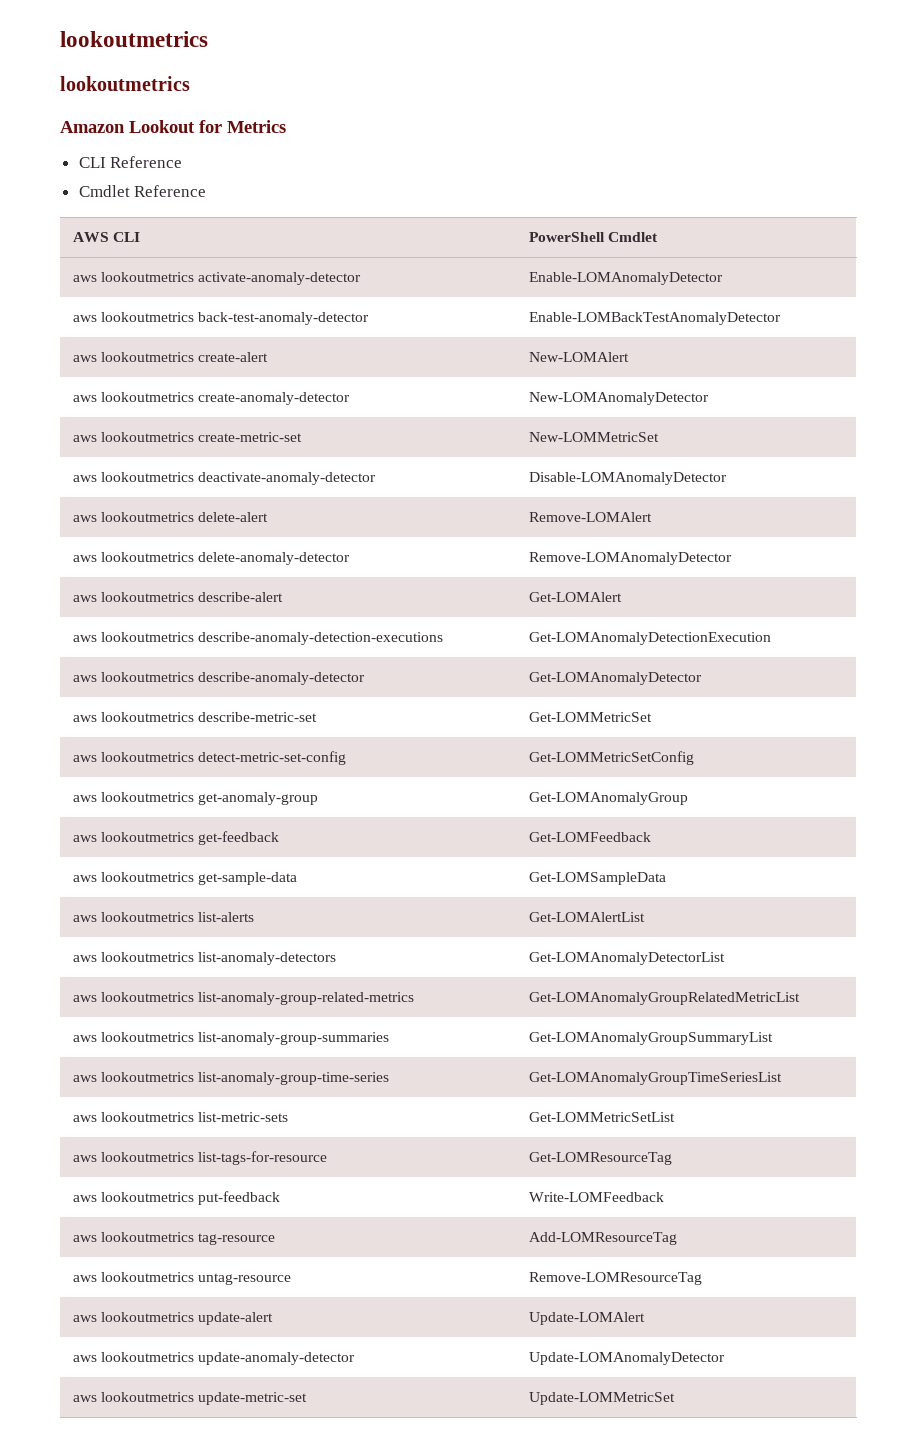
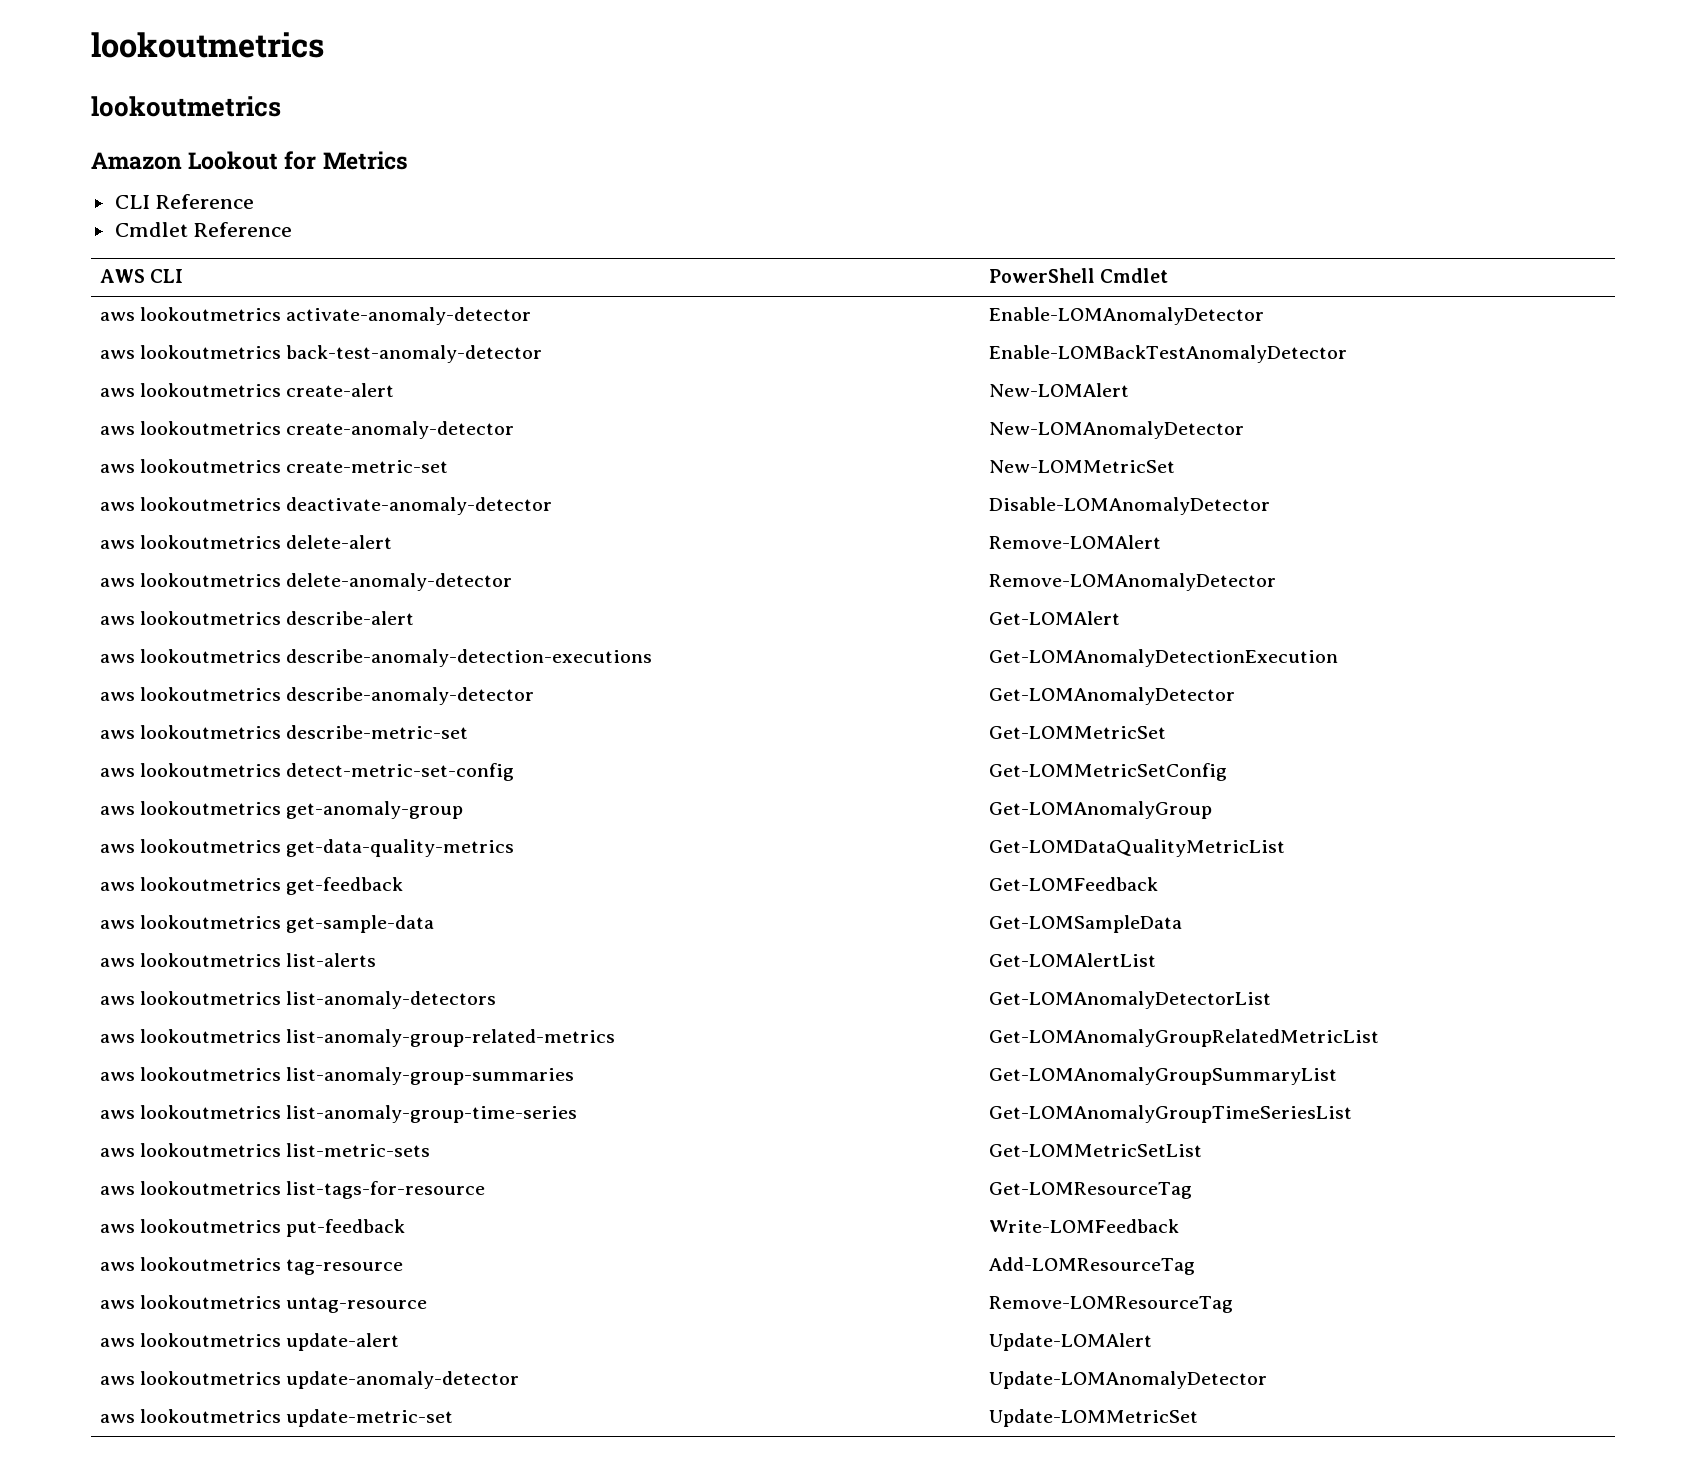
(688, 798) none -> [99,839,515,857] [988,839,1285,857] // aws lookoutmetrics get-data-quality-metrics | Get-LOMDataQualityMetricList

